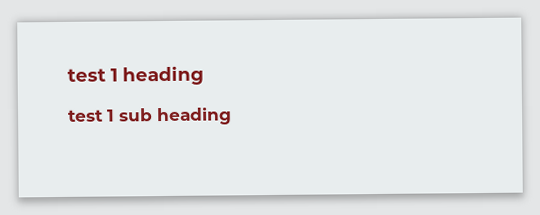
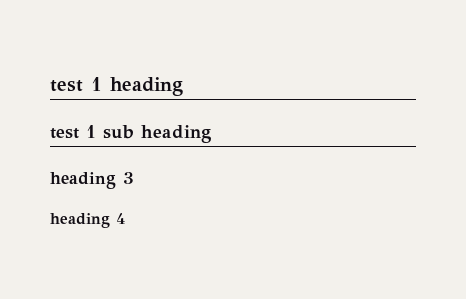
(232, 116) none -> [50,172,134,189] [50,213,125,228] // heading 3 // heading 4

